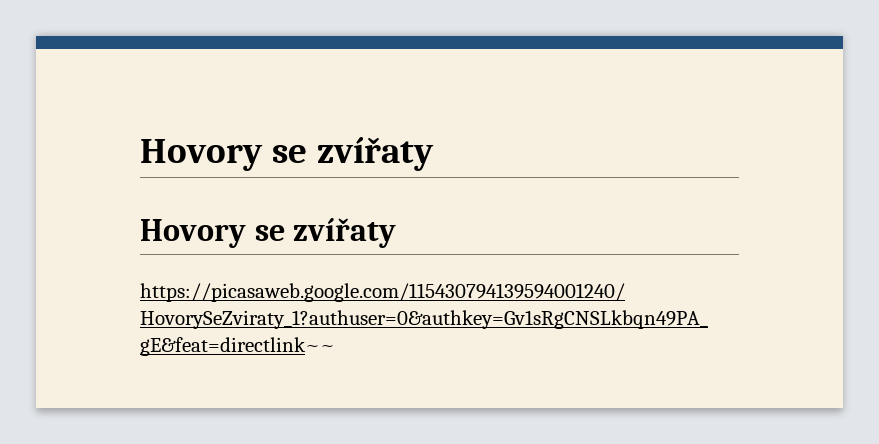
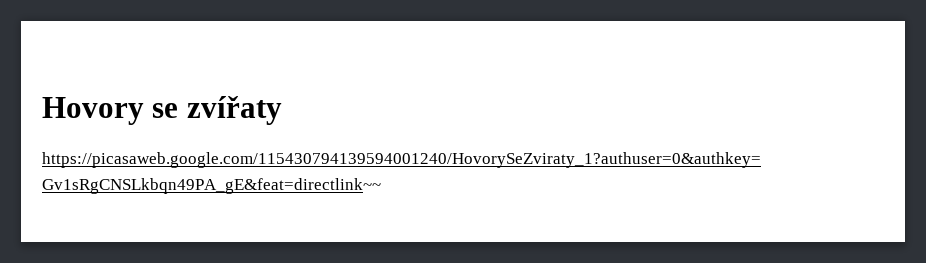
[140,137,434,171] [140,218,397,248] Hovory se zvířaty // Hovory se zvířaty -> [42,96,282,125] Hovory se zvířaty

